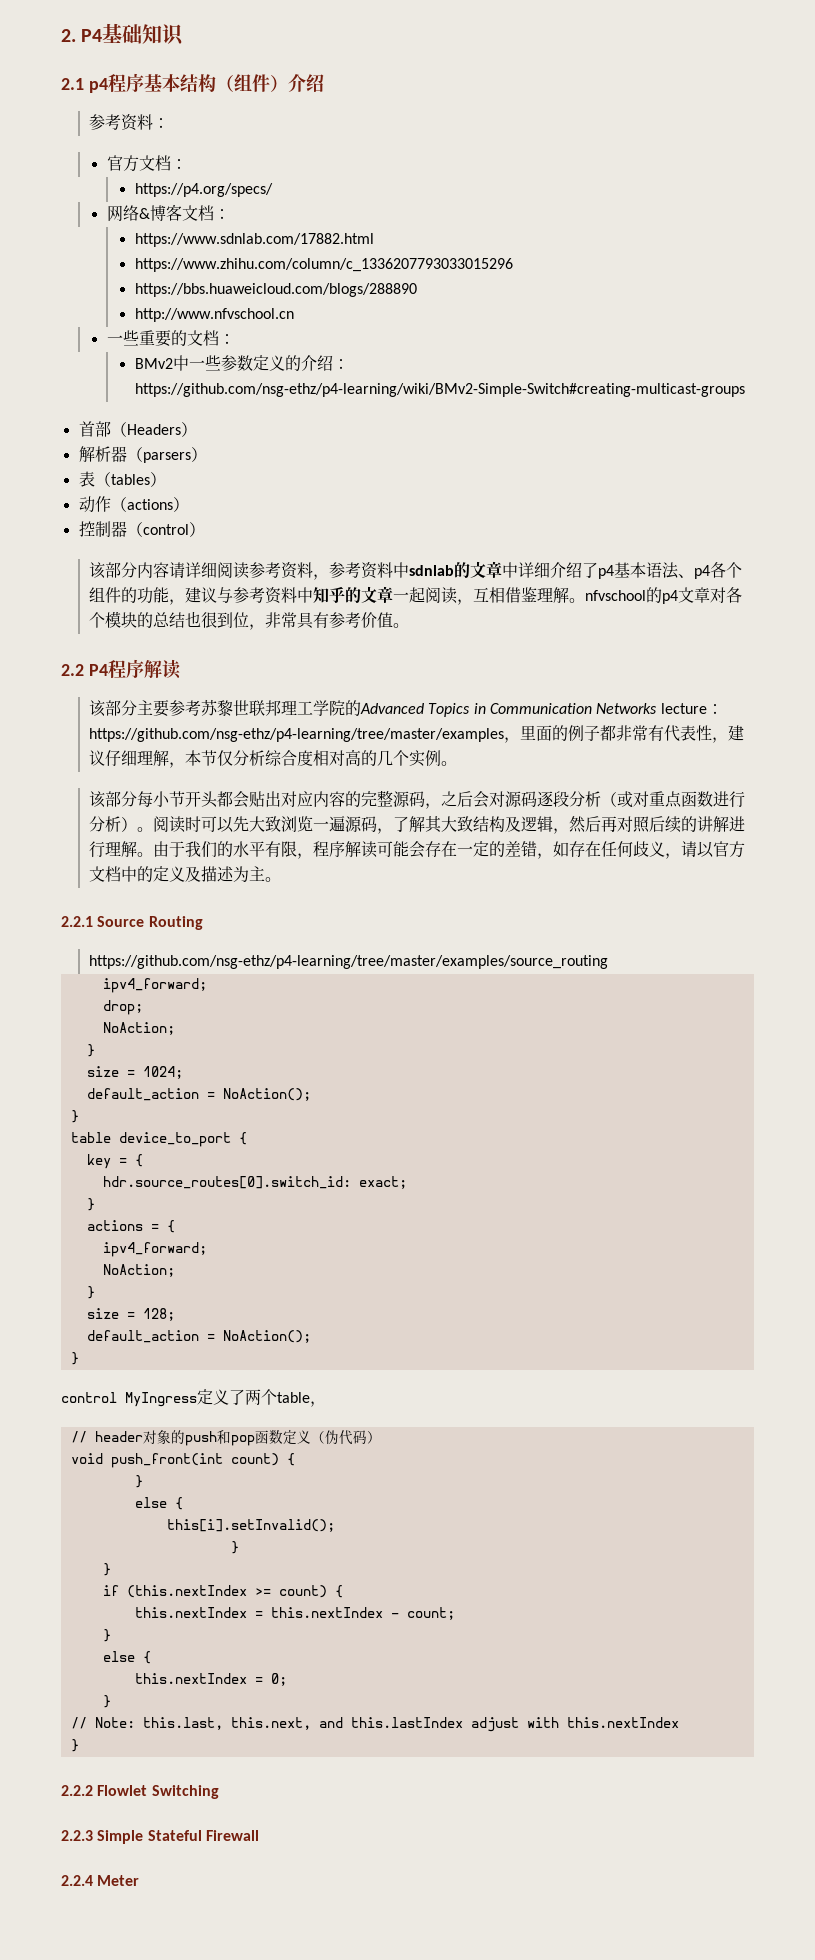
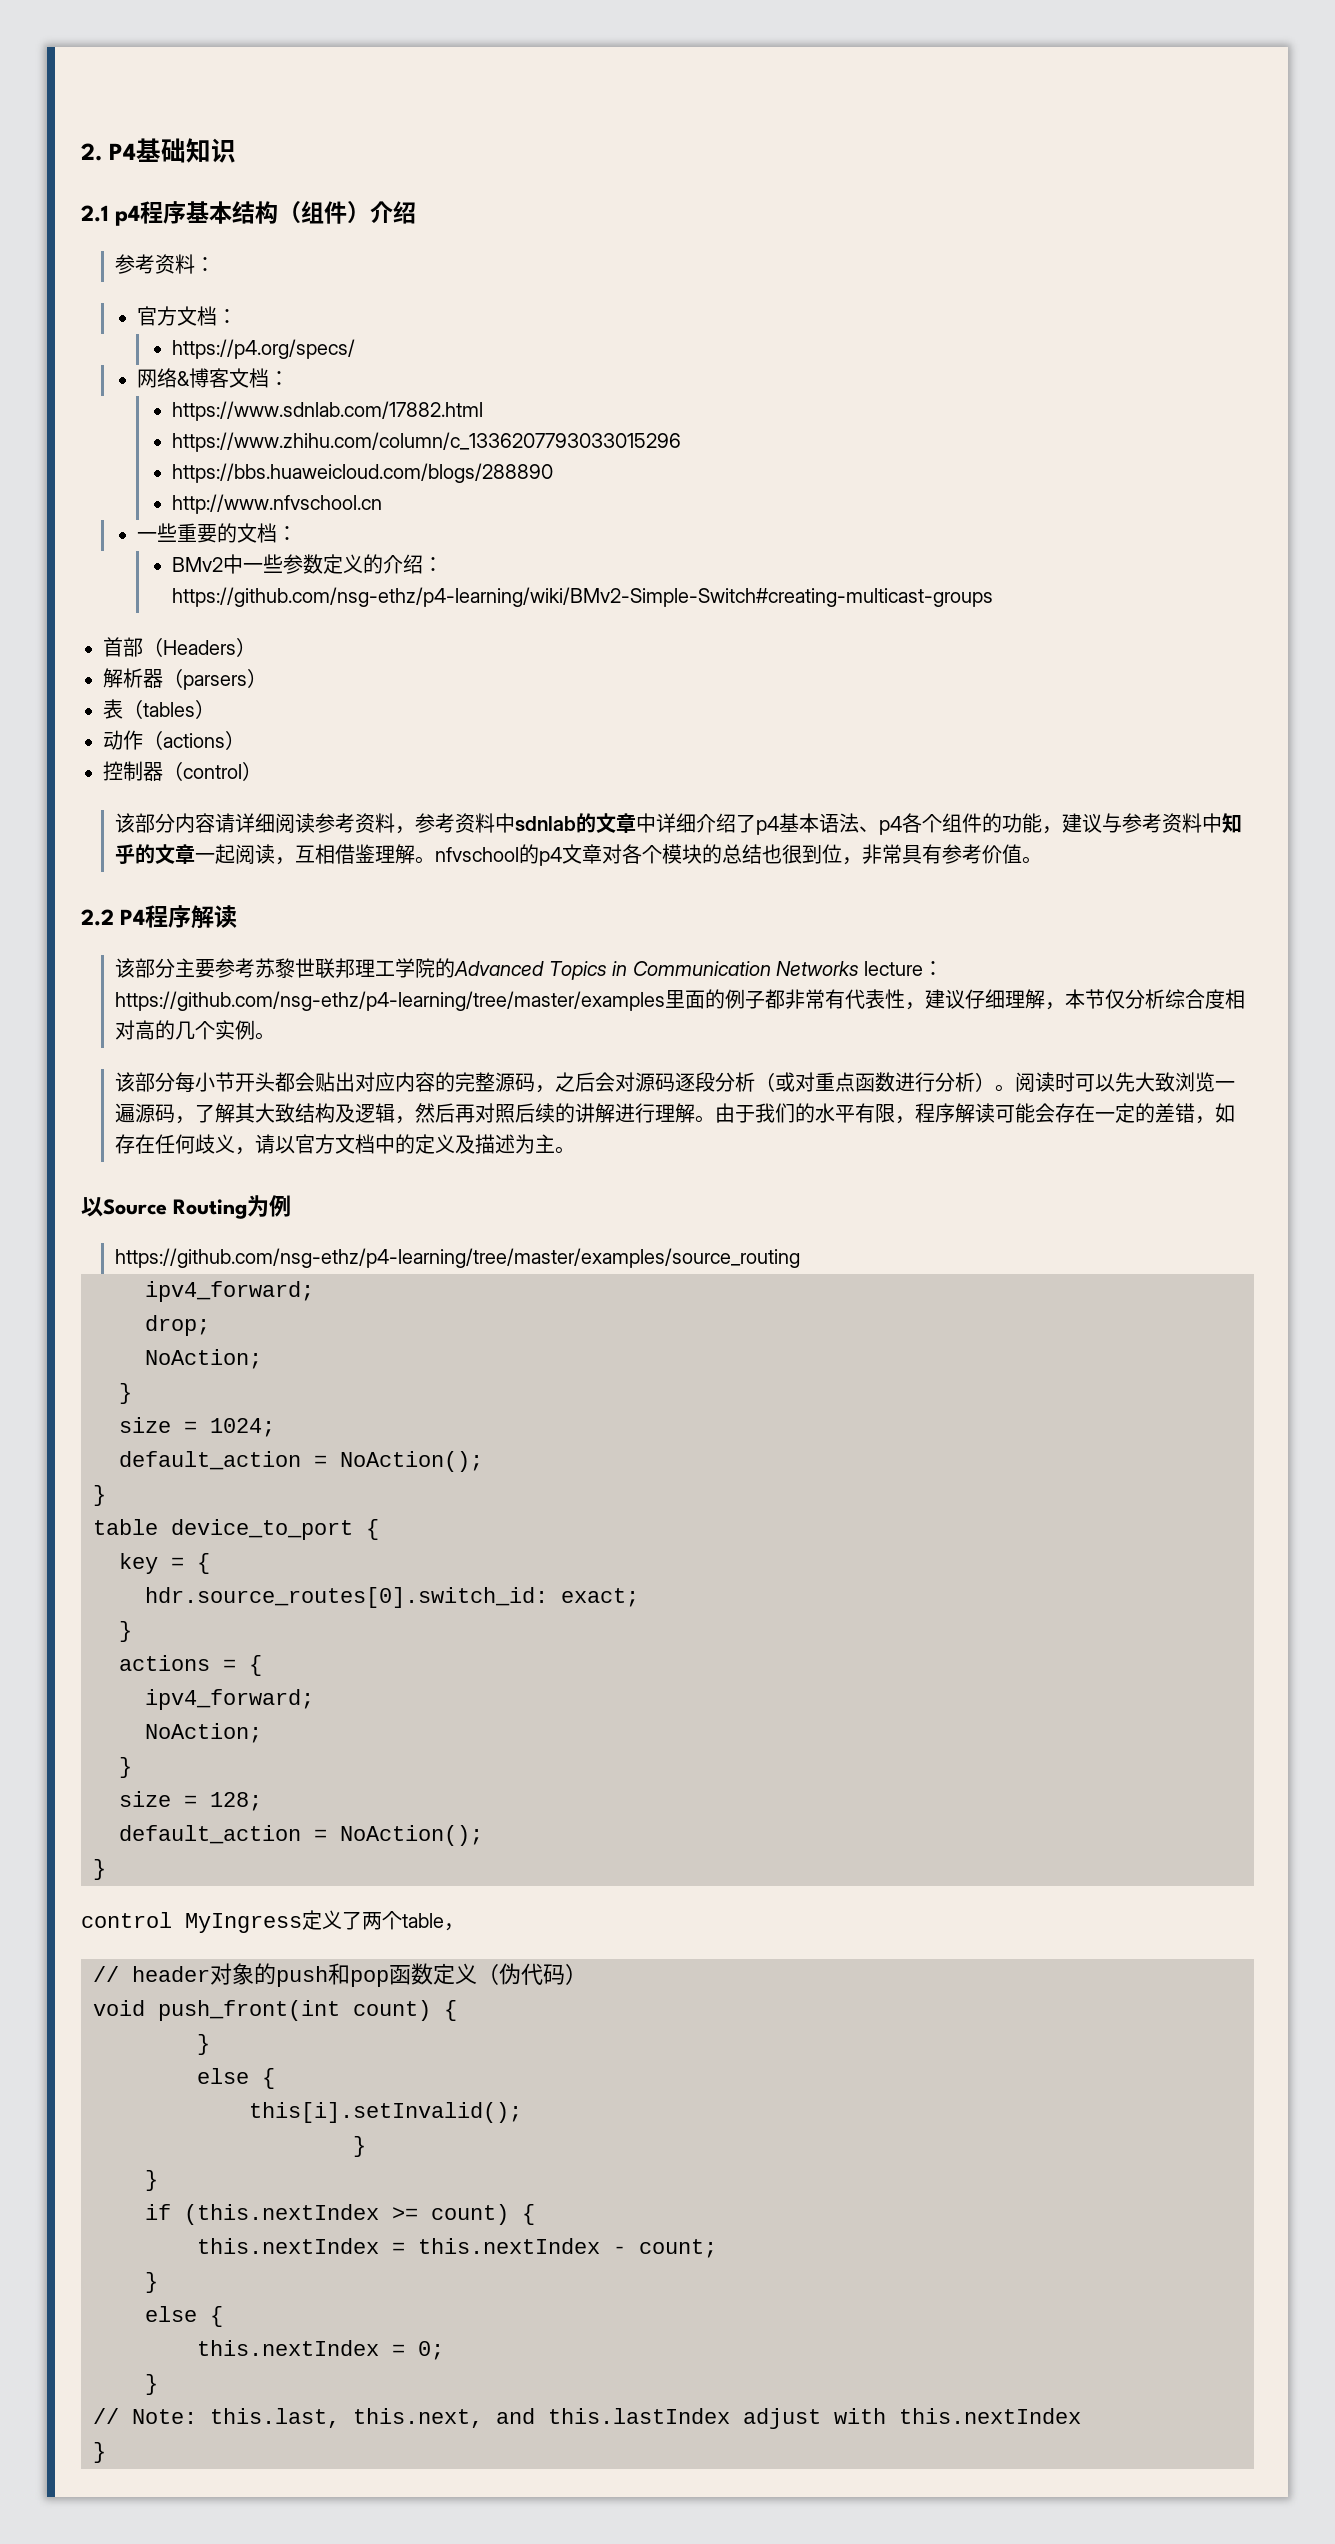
[504,737,521,743] ， -> (666, 1001) none
[61,916,93,927] 2.2.1 -> [81,1197,103,1217] 以
(203, 923) none -> [247,1195,291,1217] 为例
[61,1785,219,1799] [61,1830,259,1844] [61,1875,140,1886] // 2.2.2 Flowlet Switching // 2.2.3 Simple Stateful Firewall // 2.2.4 Meter -> (106, 2452) none

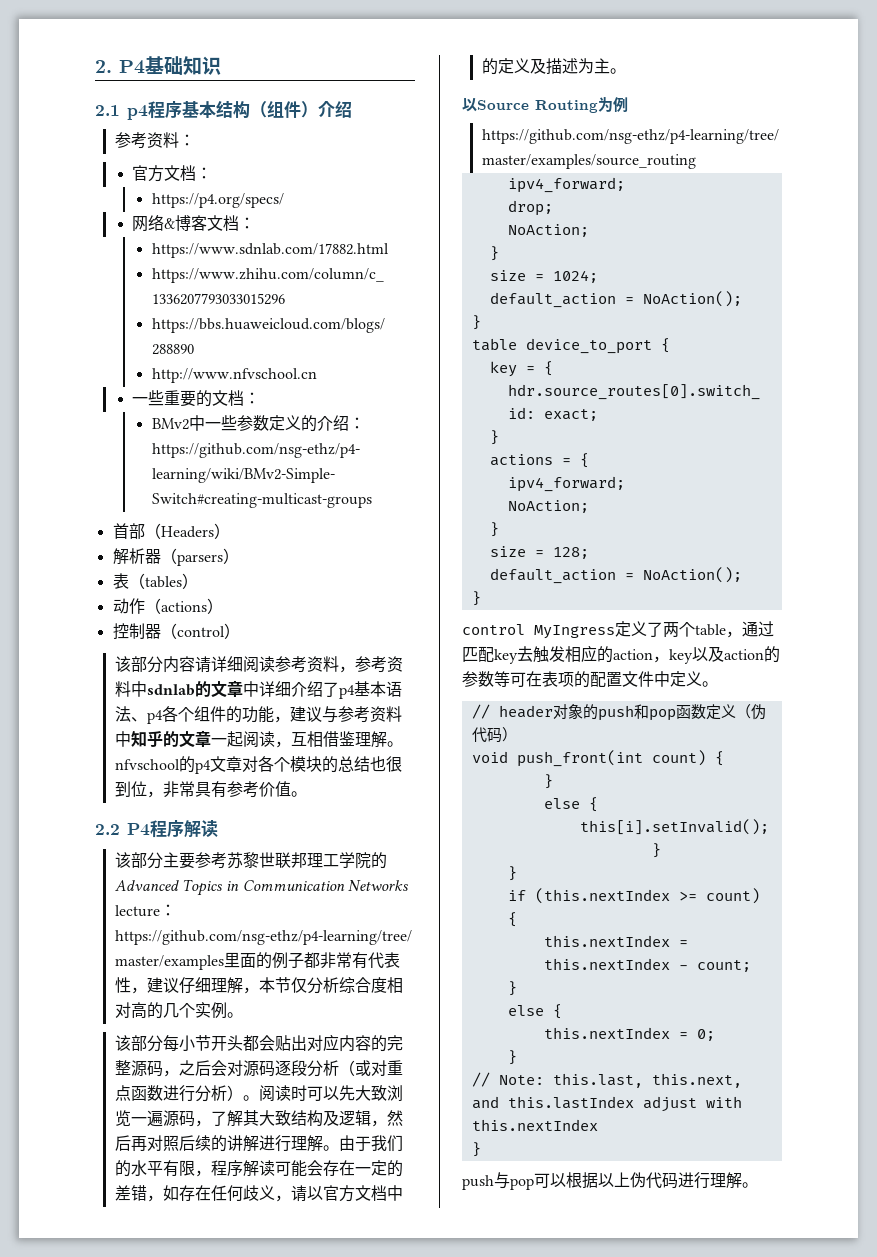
(464, 1927) none -> [742,621,774,637] [462,645,780,664] [462,671,718,688] 通过匹配key去触发相应的action，key以及action的参数等可在表项的配置文件中定义。
(106, 2452) none -> [462,1172,758,1190] // push与pop可以根据以上伪代码进行理解。

